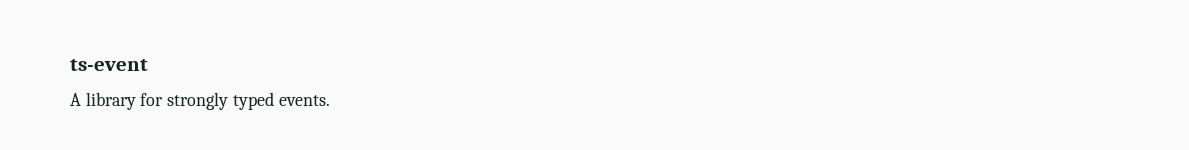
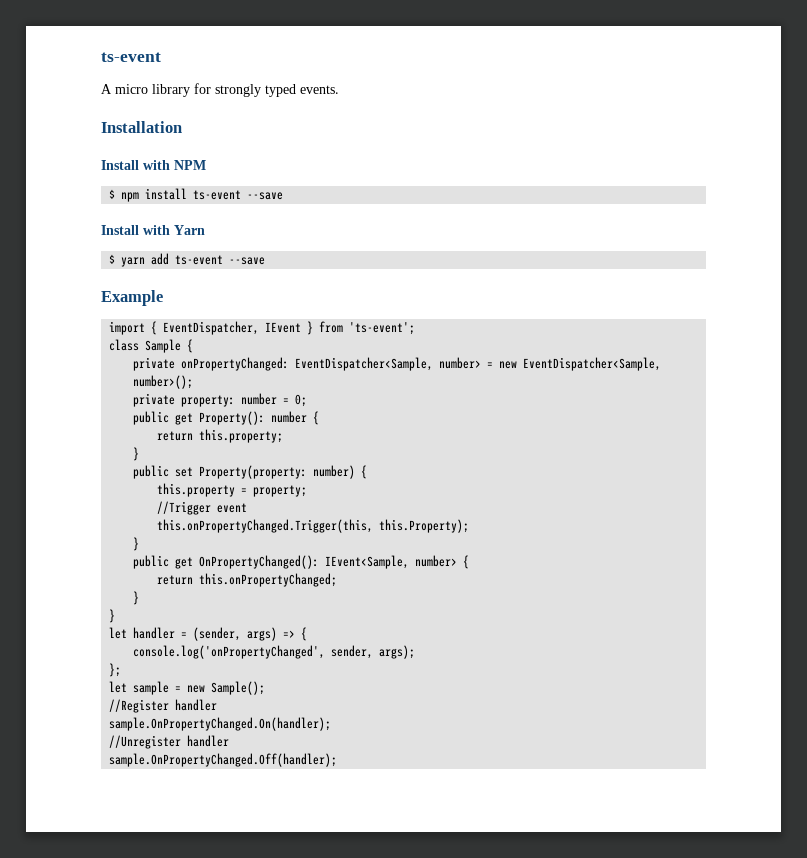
(81, 99) none -> [115,84,148,94] micro
(330, 100) none -> [101,121,182,133] [101,160,206,170] [109,188,284,202] [101,225,205,235] [109,253,266,267] [101,290,163,306] [109,321,416,335] [109,339,194,353] [133,357,662,371] [133,375,194,389] [133,393,308,407] [133,411,320,425] [157,429,284,443] [133,447,140,461] [133,465,368,479] [157,483,308,497] [157,501,248,515] [157,519,470,533] [133,537,140,551] [133,555,470,569] [157,573,338,587] [133,591,140,605] [109,609,116,623] [109,627,308,641] [133,645,416,659] [109,663,122,677] [109,681,266,695] [109,699,218,713] [109,717,332,731] [109,735,230,749] [109,753,338,767] // Installation // Install with NPM // $ npm install ts-event --save // Install with Yarn // $ yarn add ts-event --save // Example // import { EventDispatcher, IEvent } from 'ts-event'; // class Sample { // private onPropertyChanged: EventDispatcher<Sample, number> = new EventDispatcher<Sample, number>(); // private property: number = 0; // public get Property(): number { // return this.property; // } // public set Property(property: number) { // this.property = property; // //Trigger event // this.onPropertyChanged.Trigger(this, this.Property); // } // public get OnPropertyChanged(): IEvent<Sample, number> { // return this.onPropertyChanged; // } // } // let handler = (sender, args) => { // console.log('onPropertyChanged', sender, args); // }; // let sample = new Sample(); // //Register handler // sample.OnPropertyChanged.On(handler); // //Unregister handler // sample.OnPropertyChanged.Off(handler);

